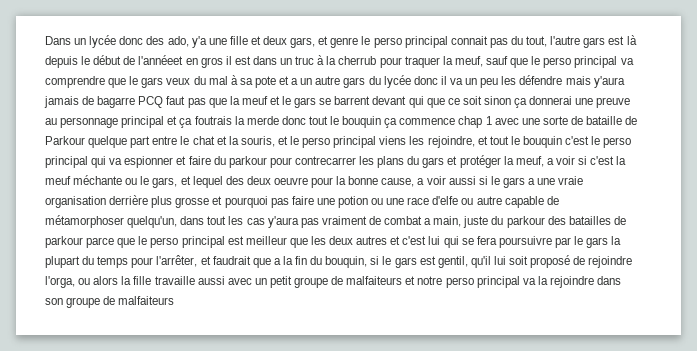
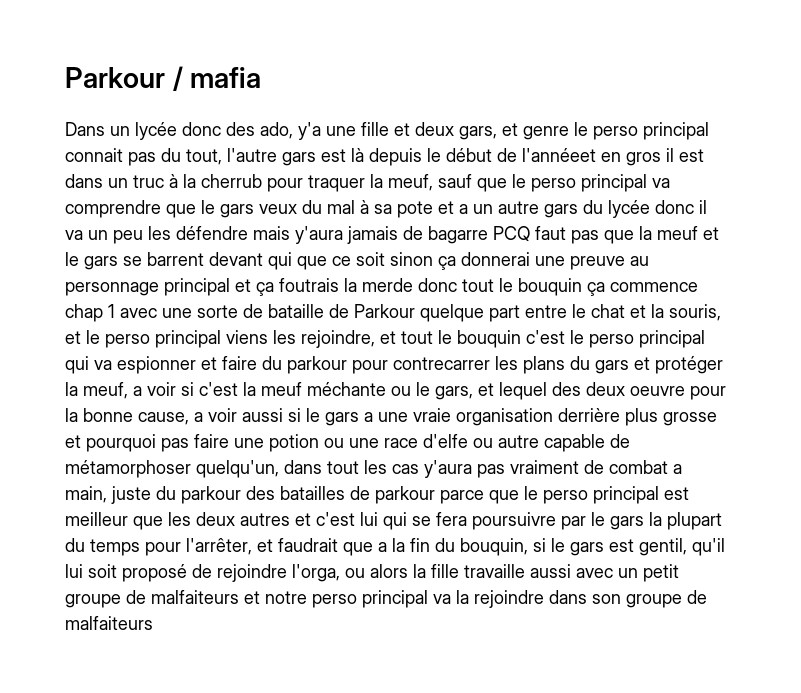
(45, 40) none -> [65,66,262,91] Parkour / mafia //

